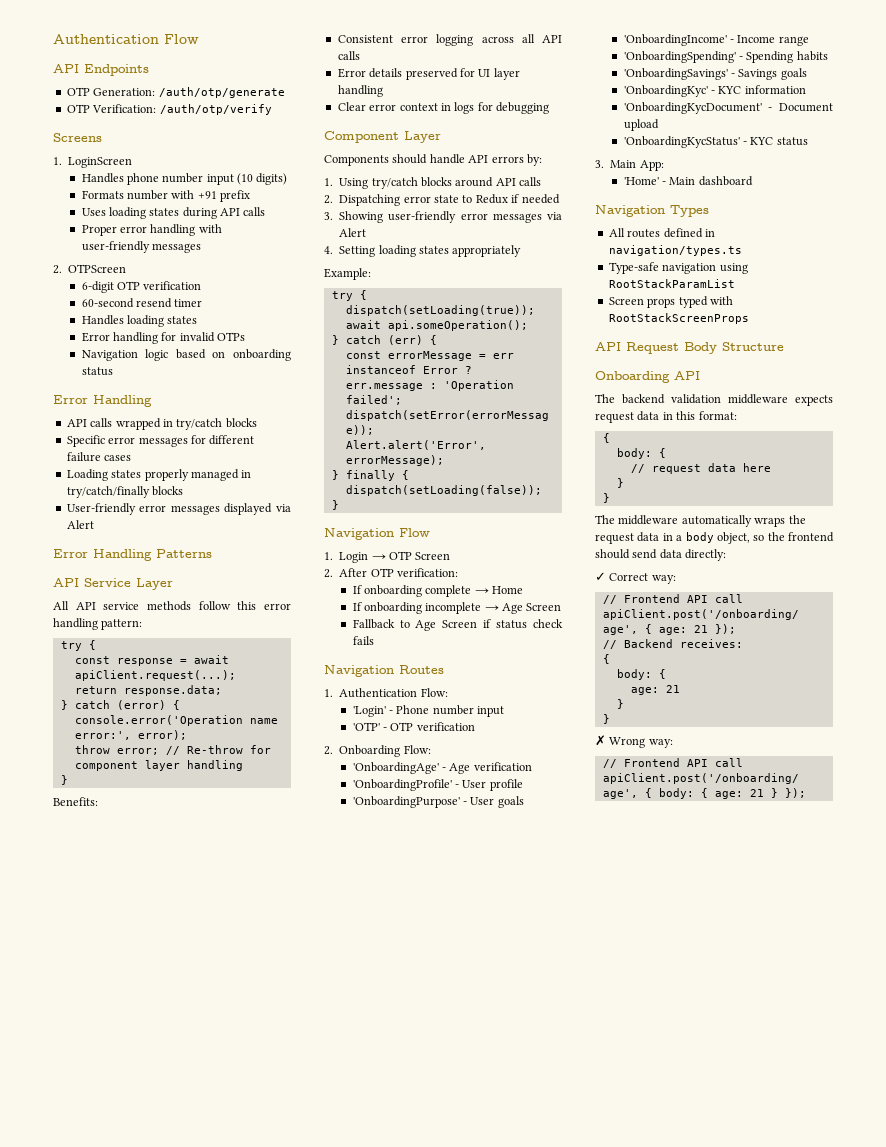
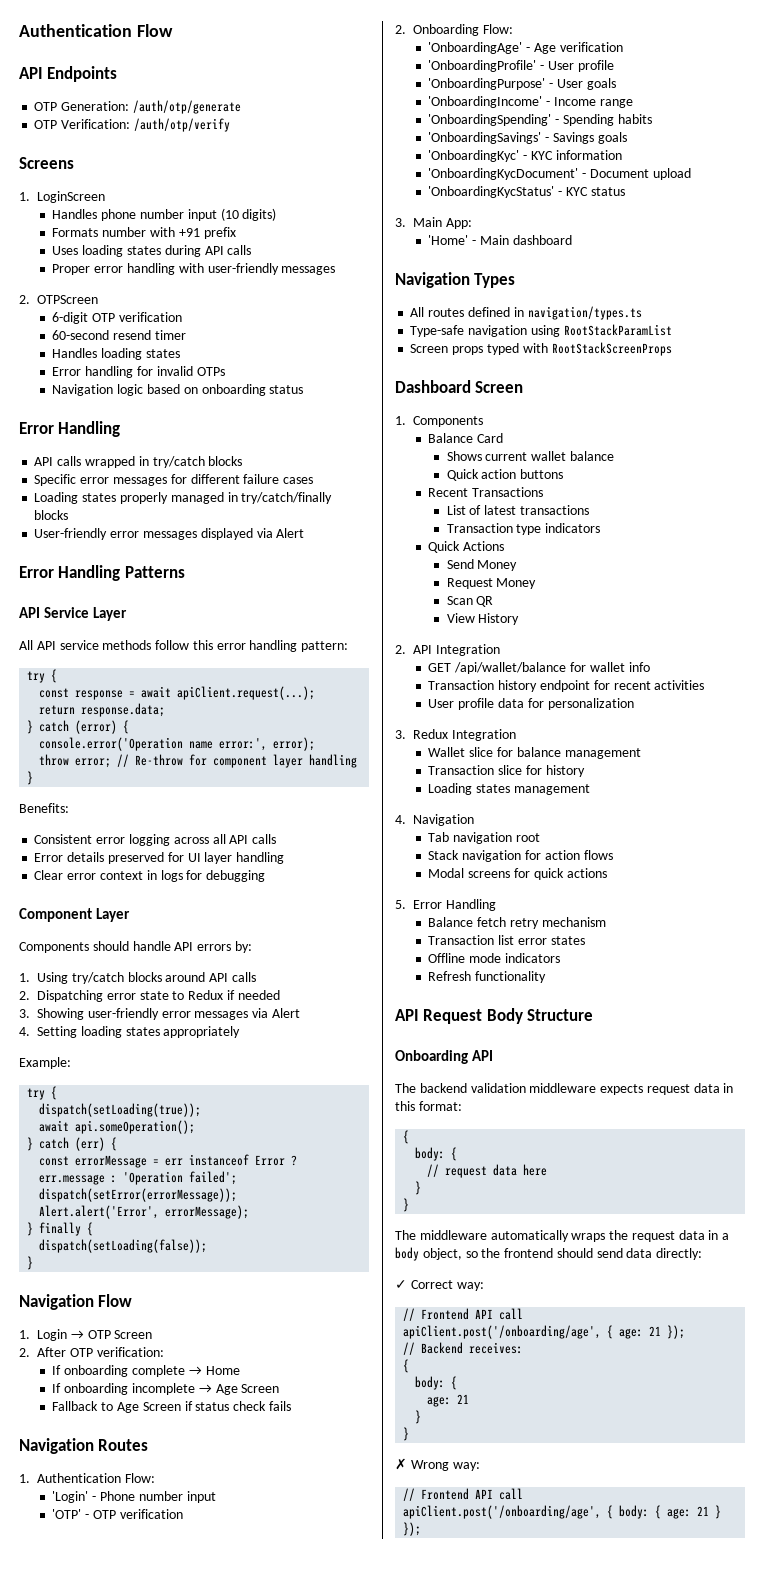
(749, 318) none -> [395,380,524,393] [395,416,484,427] [428,433,504,443] [446,451,614,461] [446,469,564,481] [428,487,544,497] [446,505,589,515] [446,523,601,535] [428,541,505,553] [446,559,518,571] [446,578,537,589] [446,596,494,607] [446,613,520,625] [395,644,500,656] [428,662,650,674] [428,680,705,692] [428,698,634,710] [395,729,516,741] [428,747,641,759] [428,765,585,777] [428,783,591,795] [395,814,475,826] [428,832,541,844] [428,850,613,862] [428,868,607,880] [395,899,496,911] [428,917,606,929] [428,935,585,945] [428,953,561,963] [428,971,547,983] // Dashboard Screen // 1. Components // Balance Card // Shows current wallet balance // Quick action buttons // Recent Transactions // List of latest transactions // Transaction type indicators // Quick Actions // Send Money // Request Money // Scan QR // View History // 2. API Integration // GET /api/wallet/balance for wallet info // Transaction history endpoint for recent activities // User profile data for personalization // 3. Redux Integration // Wallet slice for balance management // Transaction slice for history // Loading states management // 4. Navigation // Tab navigation root // Stack navigation for action flows // Modal screens for quick actions // 5. Error Handling // Balance fetch retry mechanism // Transaction list error states // Offline mode indicators // Refresh functionality

